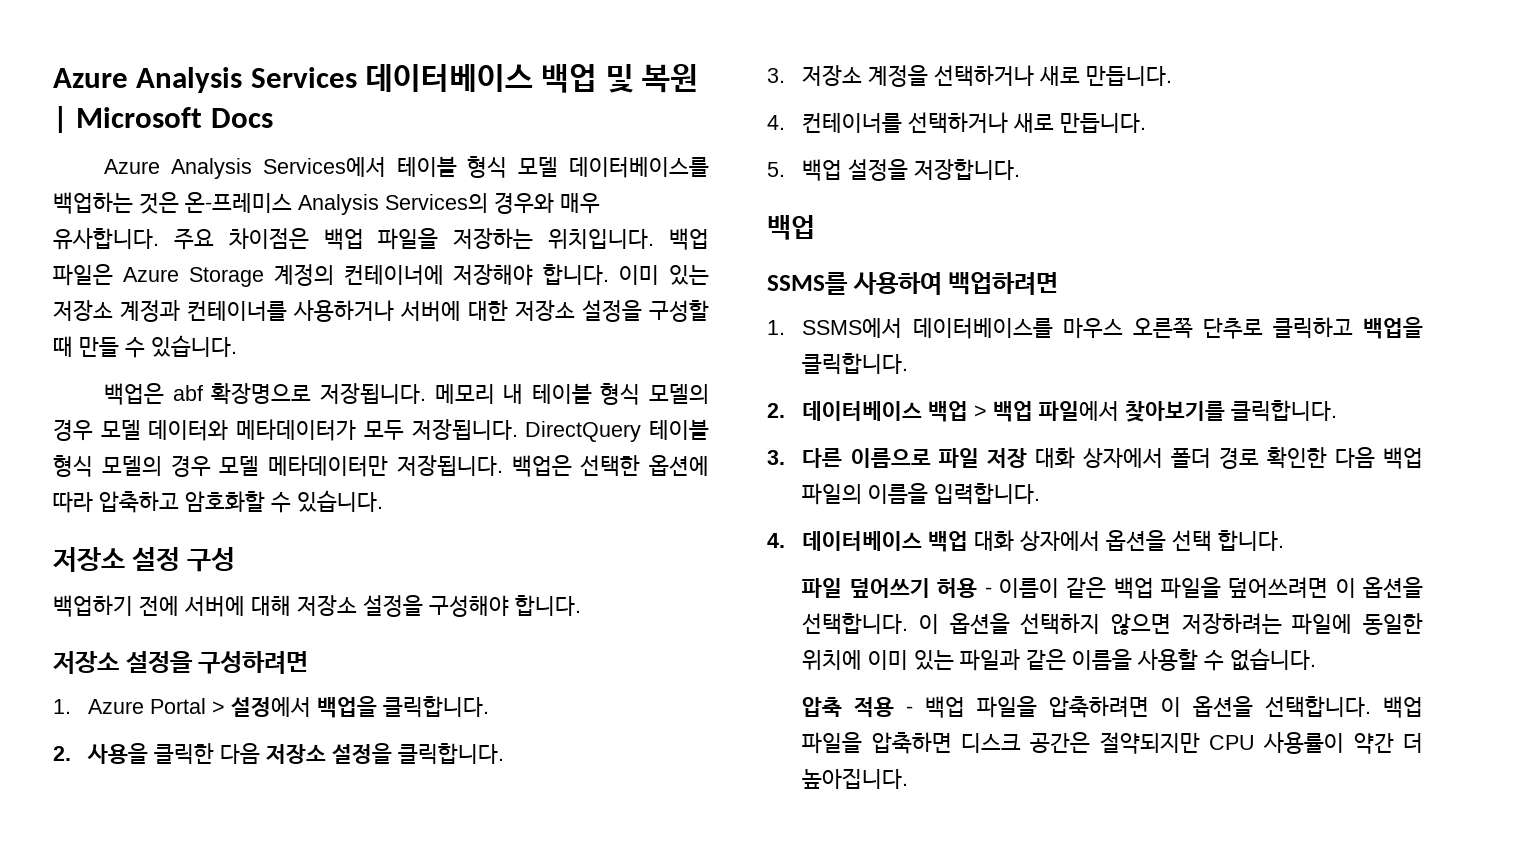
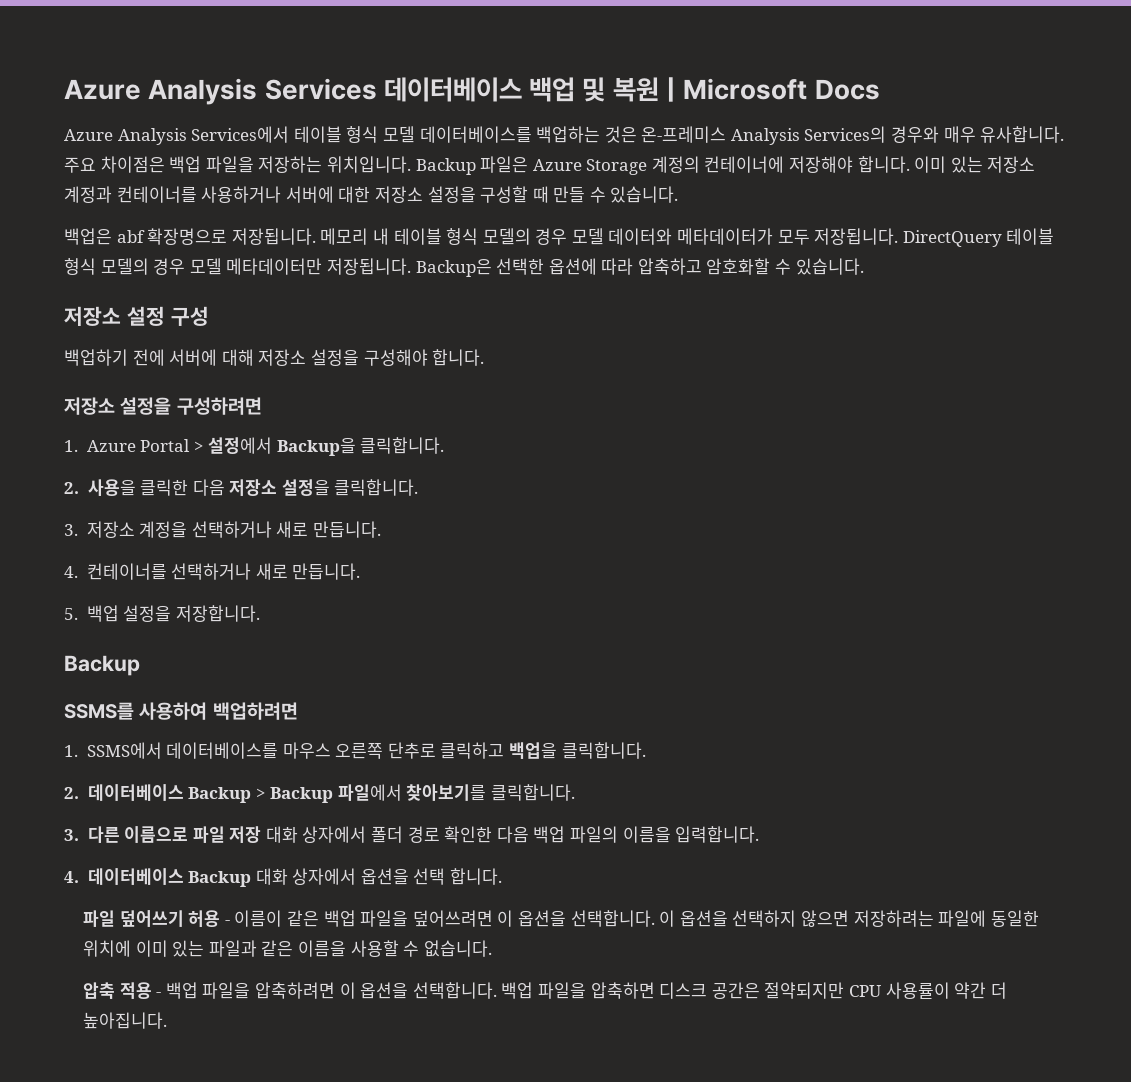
[669,228,709,250] 백업 -> [415,158,476,175] Backup
[511,455,572,477] 백업은 -> [415,259,492,277] Backup은
[317,696,378,718] 백업을 -> [276,437,356,456] Backup을
[767,215,815,240] 백업 -> [64,655,140,676] Backup
[928,401,1034,422] 백업 > 백업 -> [188,787,334,803] Backup > Backup
[928,531,969,552] 백업 -> [188,871,252,887] Backup

